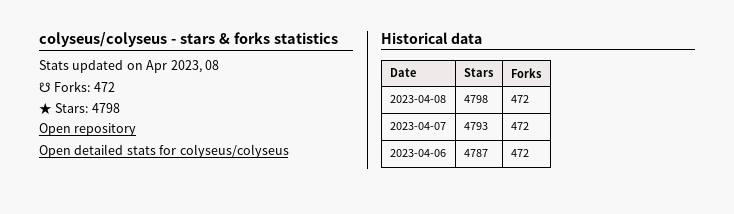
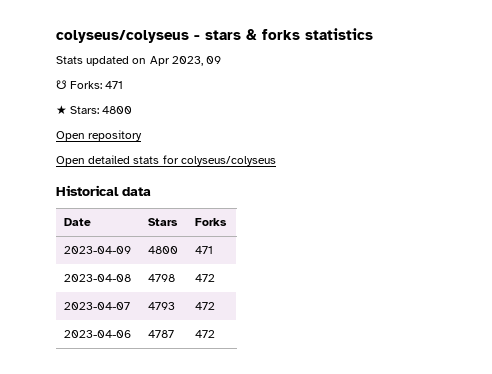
[204,60,219,70] 08 -> [206,56,222,64] 09
[93,82,115,92] 472 -> [105,81,124,89] 471
[91,103,120,113] 4798 -> [102,106,133,114] 4800
(542, 73) none -> [64,246,132,254] [148,246,179,254] [195,246,214,254] // 2023-04-09 | 4800 | 471

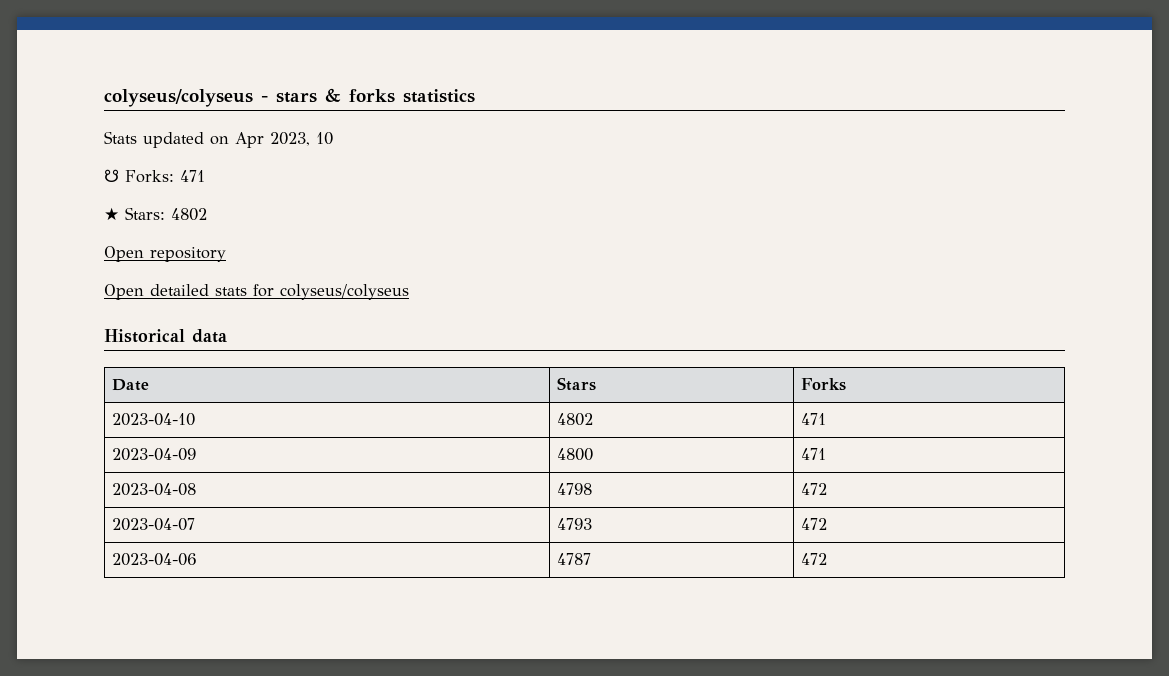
[206,56,222,64] 09 -> [316,132,333,145] 10
[102,106,133,114] 4800 -> [171,208,207,221] 4802
(228, 222) none -> [112,413,196,426] [557,413,594,426] [801,413,827,425] // 2023-04-10 | 4802 | 471

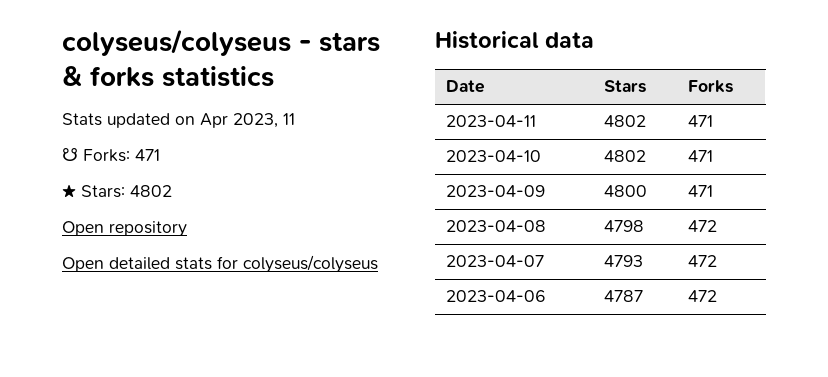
[316,132,333,145] 10 -> [283,113,295,125] 11
(847, 384) none -> [445,115,536,127] [603,115,646,127] [687,115,713,127] // 2023-04-11 | 4802 | 471

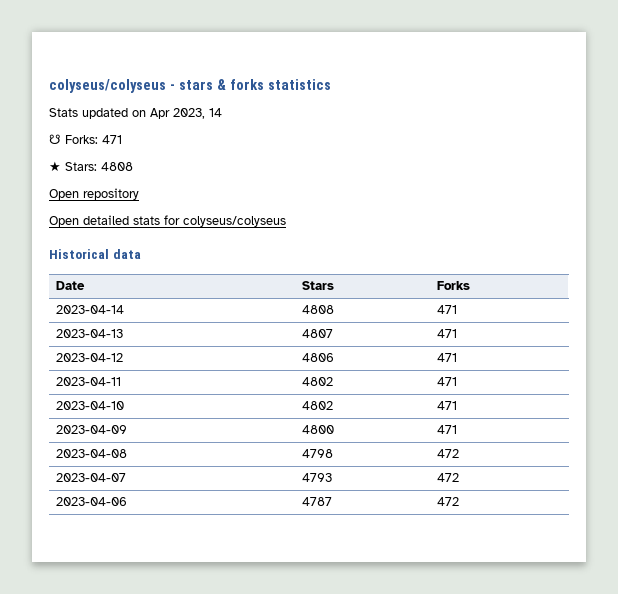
[283,113,295,125] 11 -> [209,108,222,117] 14
[130,185,172,197] 4802 -> [101,162,133,171] 4808
(733, 86) none -> [56,305,125,314] [302,305,335,314] [437,305,458,314] [56,329,124,338] [302,329,334,338] [437,329,458,338] [56,353,124,362] [302,353,335,362] [437,353,458,362] // 2023-04-14 | 4808 | 471 // 2023-04-13 | 4807 | 471 // 2023-04-12 | 4806 | 471

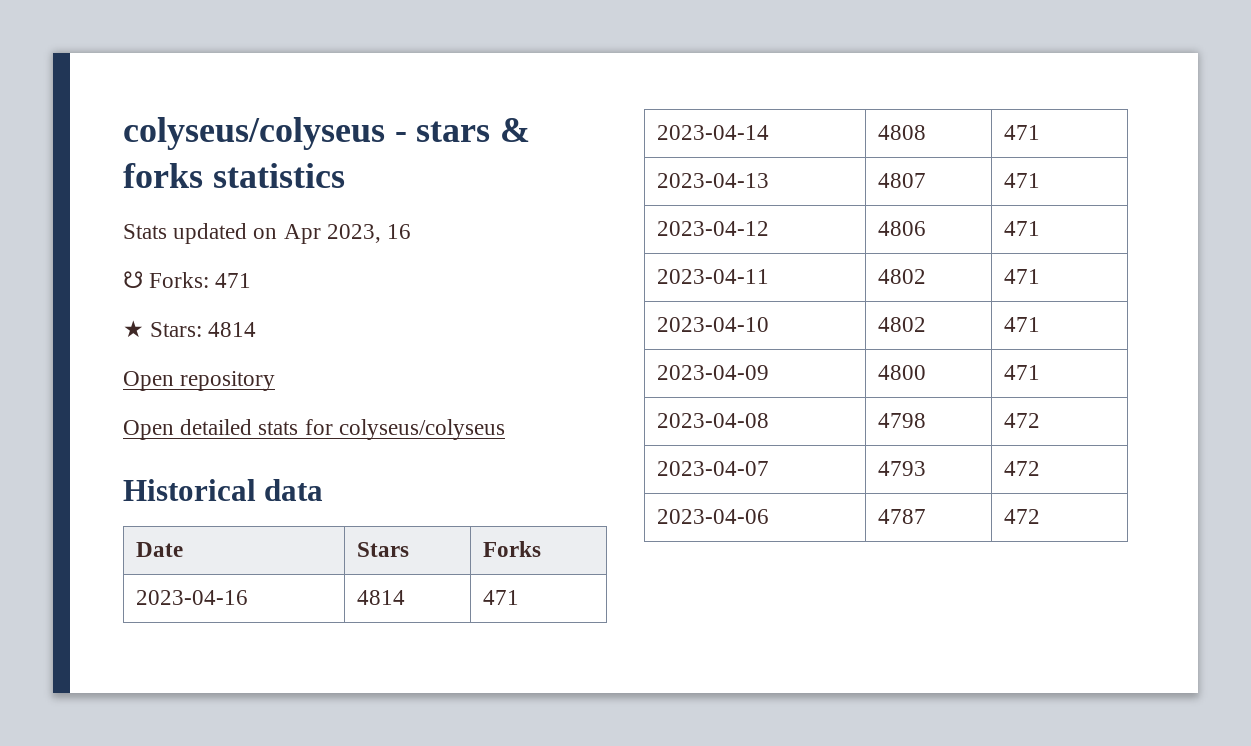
[209,108,222,117] 14 -> [387,224,412,239] 16
[101,162,133,171] 4808 -> [208,322,257,337] 4814
(471, 285) none -> [136,590,249,605] [357,590,406,605] [483,590,520,605] // 2023-04-16 | 4814 | 471

